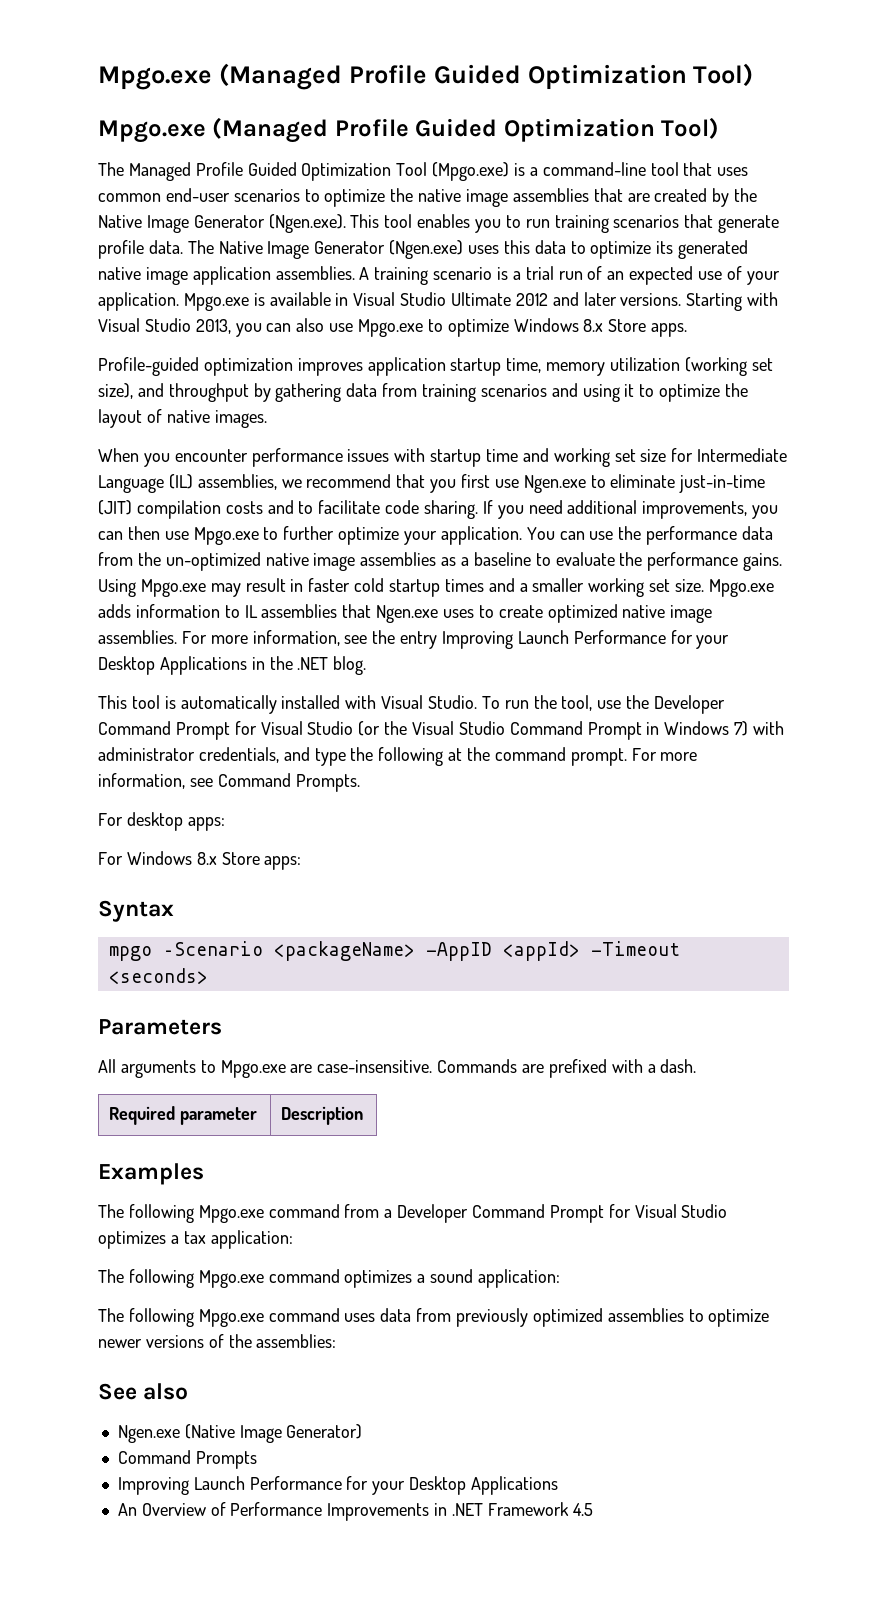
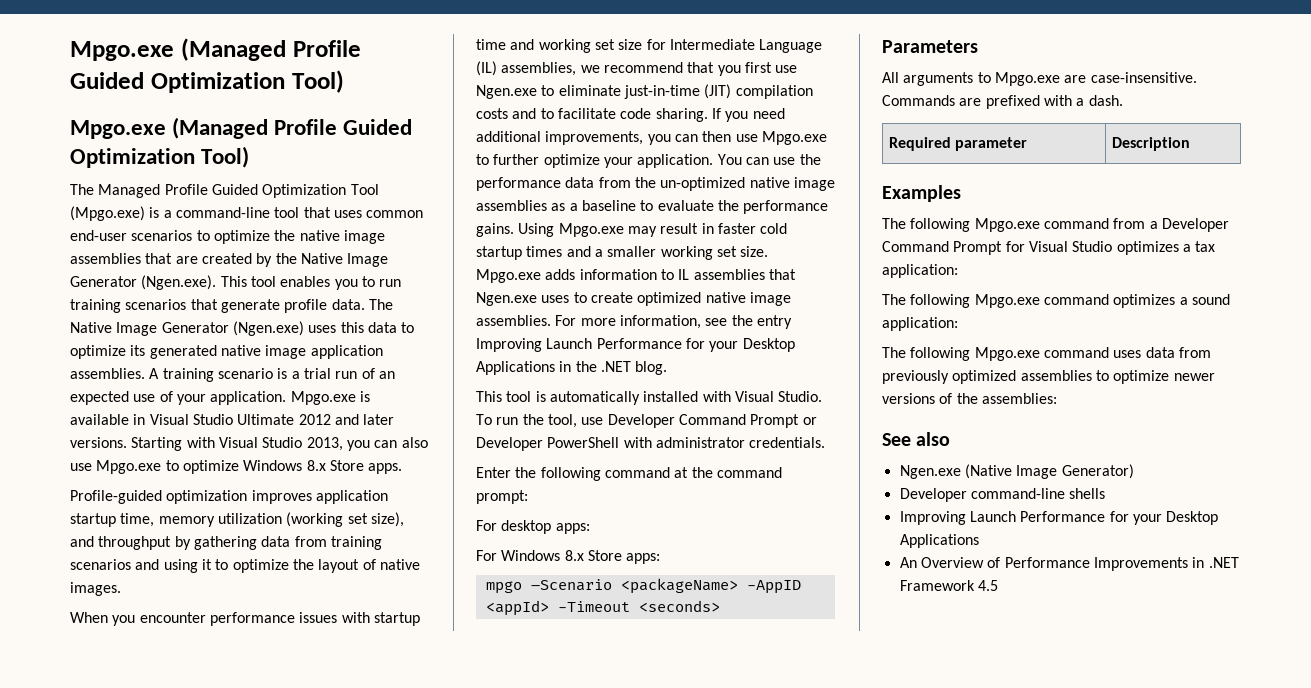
[626,695,726,714] [98,721,785,740] [98,747,346,766] the Developer Command Prompt for Visual Studio (or the Visual Studio Command Prompt in Windows 7) with administrator credentials, and type -> [607,414,817,428] [476,437,826,451] [476,467,511,478] Developer Command Prompt or Developer PowerShell with administrator credentials. // Enter
(444, 756) none -> [604,467,670,478] command
[570,748,698,766] [98,773,360,792] prompt. For more information, see Command Prompts. -> [476,490,528,504] prompt:
[98,900,174,922] // Syntax -> (661, 558) none
[117,1450,257,1469] Command Prompts -> [899,488,1106,502] Developer command-line shells

